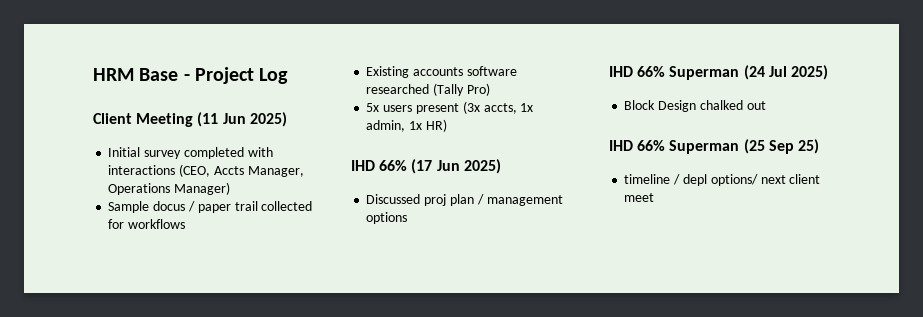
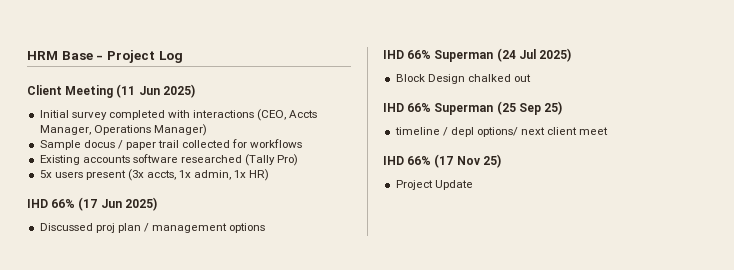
(655, 197) none -> [383,154,501,168] [395,180,473,190] // IHD 66% (17 Nov 25) // Project Update

